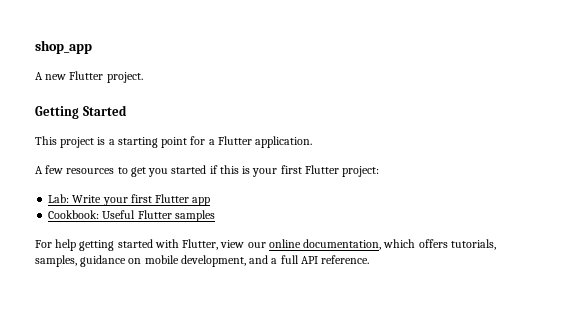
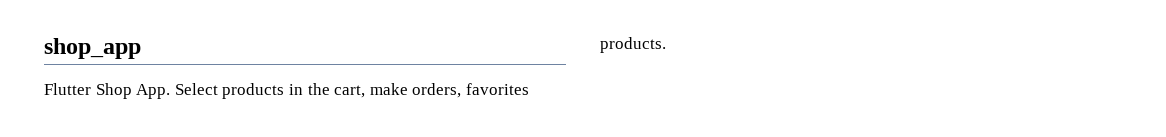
[35,71,143,83] [35,105,127,119] [35,136,313,148] [35,165,380,177] [48,194,211,206] [48,210,215,222] [35,239,496,251] [35,255,370,267] A new Flutter project. // Getting Started // This project is a starting point for a Flutter application. // A few resources to get you started if this is your first Flutter project: // Lab: Write your first Flutter app // Cookbook: Useful Flutter samples // For help getting started with Flutter, view our online documentation, which offers tutorials, samples, guidance on mobile development, and a full API reference. -> [44,83,529,99] [600,37,666,53] Flutter Shop App. Select products in the cart, make orders, favorites products.

